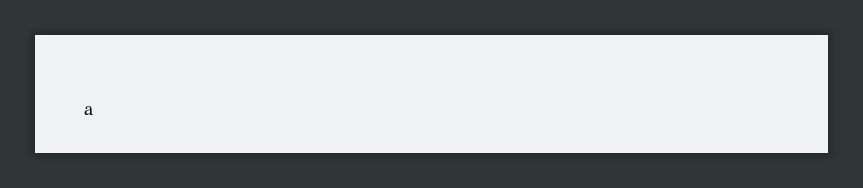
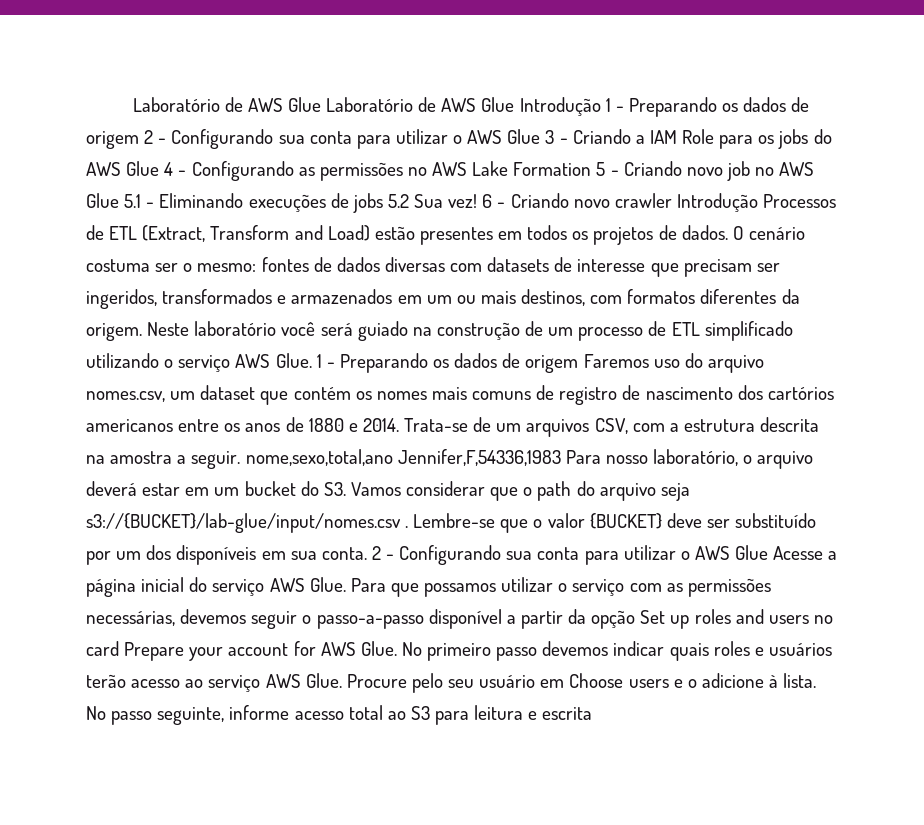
[84,106,94,115] a -> [132,97,810,117] [86,129,832,149] [86,161,815,181] [86,193,837,213] [86,225,805,245] [86,257,780,277] [86,289,800,309] [86,321,793,341] [86,353,764,373] [86,385,834,405] [86,417,820,437] [86,449,814,469] [86,481,690,501] [86,513,817,533] [86,545,838,565] [86,577,771,597] [86,609,833,629] [86,641,832,661] [86,673,817,693] [86,705,593,725] Laboratório de AWS Glue Laboratório de AWS Glue Introdução 1 - Preparando os dados de origem 2 - Configurando sua conta para utilizar o AWS Glue 3 - Criando a IAM Role para os jobs do AWS Glue 4 - Configurando as permissões no AWS Lake Formation 5 - Criando novo job no AWS Glue 5.1 - Eliminando execuções de jobs 5.2 Sua vez! 6 - Criando novo crawler Introdução Processos de ETL (Extract, Transform and Load) estão presentes em todos os projetos de dados. O cenário costuma ser o mesmo: fontes de dados diversas com datasets de interesse que precisam ser ingeridos, transformados e armazenados em um ou mais destinos, com formatos diferentes da origem. Neste laboratório você será guiado na construção de um processo de ETL simplificado utilizando o serviço AWS Glue. 1 - Preparando os dados de origem Faremos uso do arquivo nomes.csv, um dataset que contém os nomes mais comuns de registro de nascimento dos cartórios americanos entre os anos de 1880 e 2014. Trata-se de um arquivos CSV, com a estrutura descrita na amostra a seguir. nome,sexo,total,ano Jennifer,F,54336,1983 Para nosso laboratório, o arquivo deverá estar em um bucket do S3. Vamos considerar que o path do arquivo seja s3://{BUCKET}/lab-glue/input/nomes.csv . Lembre-se que o valor {BUCKET} deve ser substituído por um dos disponíveis em sua conta. 2 - Configurando sua conta para utilizar o AWS Glue Acesse a página inicial do serviço AWS Glue. Para que possamos utilizar o serviço com as permissões necessárias, devemos seguir o passo-a-passo disponível a partir da opção Set up roles and users no card Prepare your account for AWS Glue. No primeiro passo devemos indicar quais roles e usuários terão acesso ao serviço AWS Glue. Procure pelo seu usuário em Choose users e o adicione à lista. No passo seguinte, informe acesso total ao S3 para leitura e escrita

